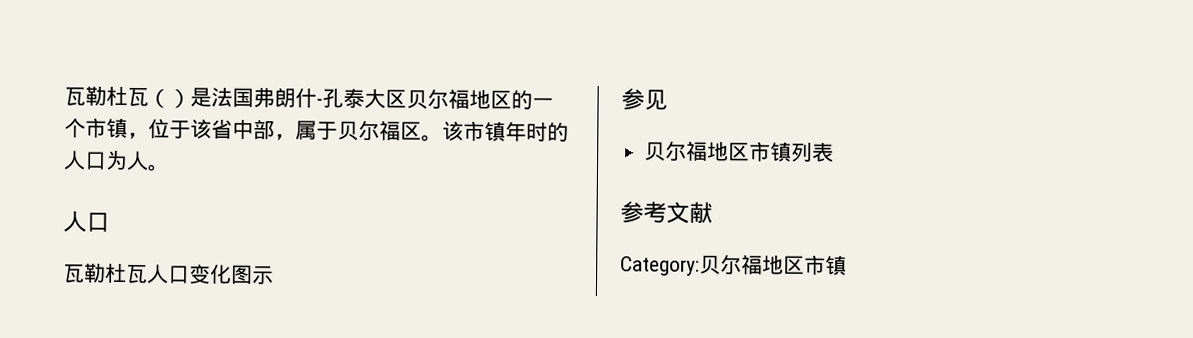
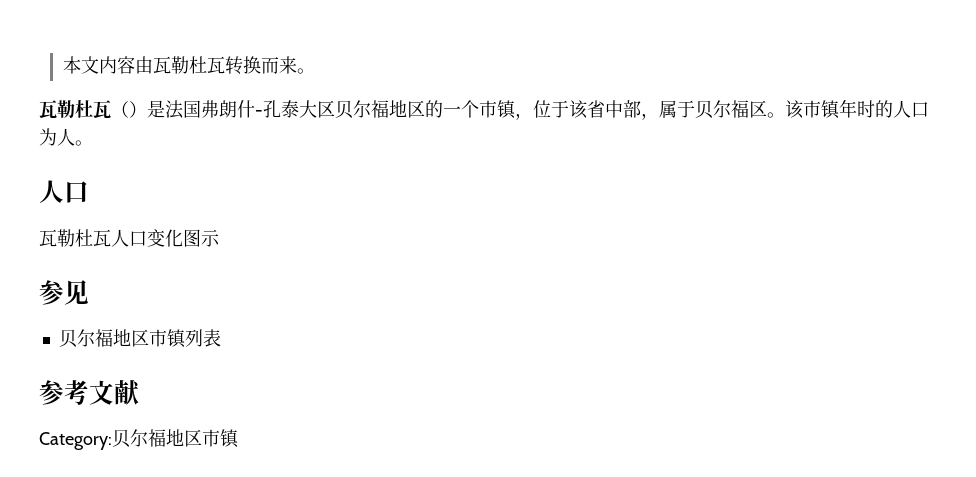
(64, 96) none -> [62,56,315,75] 本文内容由瓦勒杜瓦转换而来。 //

